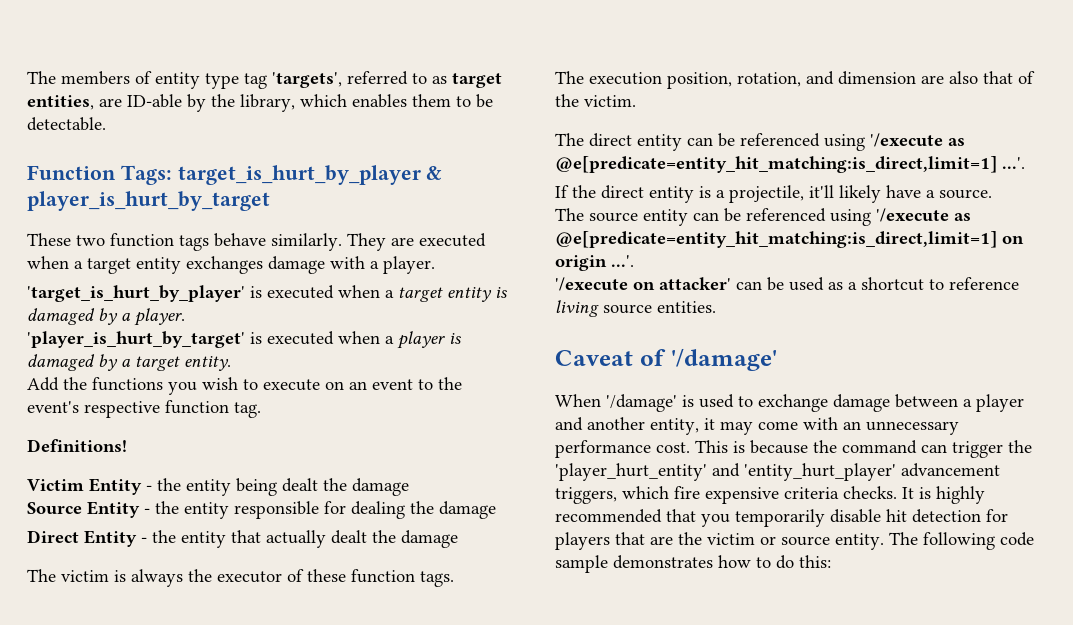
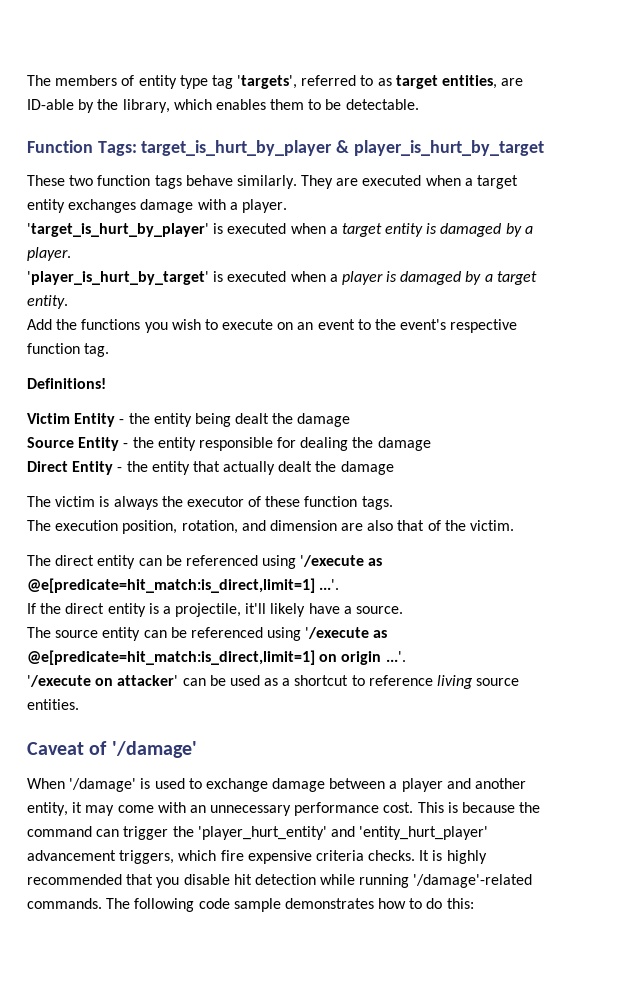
[555,156,997,173] @e[predicate=entity_hit_matching:is_direct,limit=1] -> [27,578,315,593] @e[predicate=hit_match:is_direct,limit=1]
[555,231,997,248] @e[predicate=entity_hit_matching:is_direct,limit=1] -> [27,650,315,665] @e[predicate=hit_match:is_direct,limit=1]
[735,509,825,527] temporarily -> (180, 882) none
[986,509,1008,522] [555,532,884,550] for players that are the victim or source entity. -> [320,874,533,888] [27,898,102,909] while running '/damage'-related commands.

